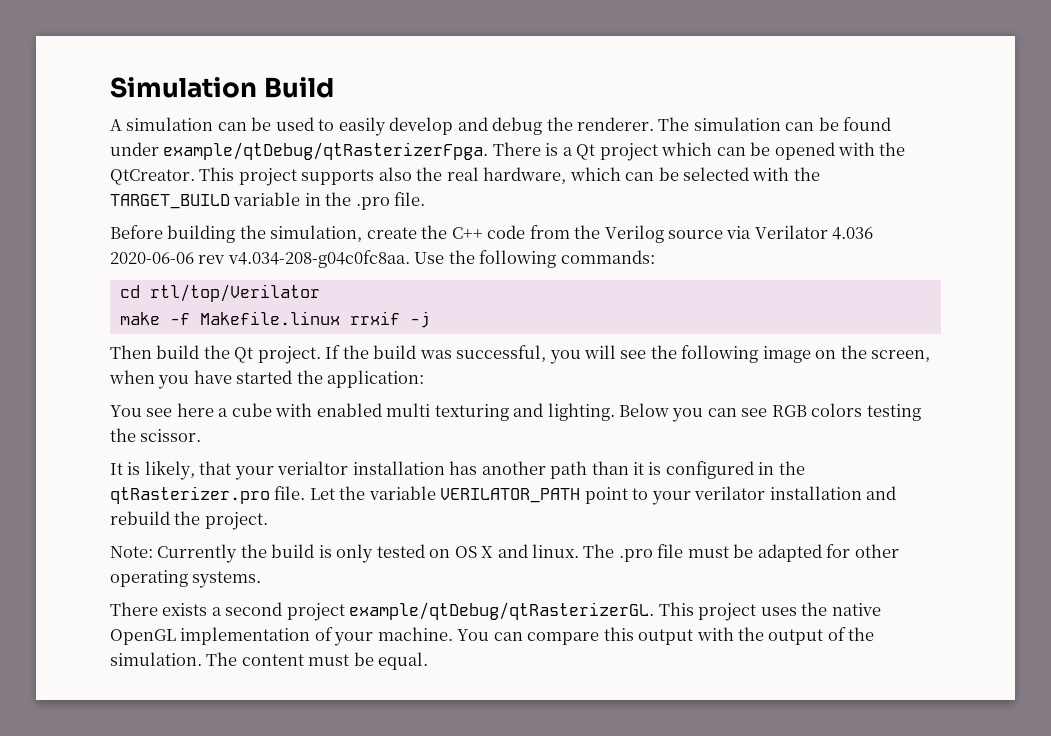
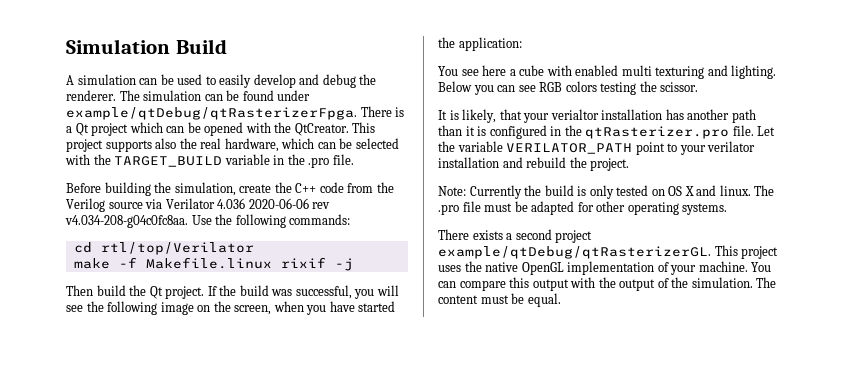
[349,311,400,325] rrxif -> [280,257,326,268] rixif

